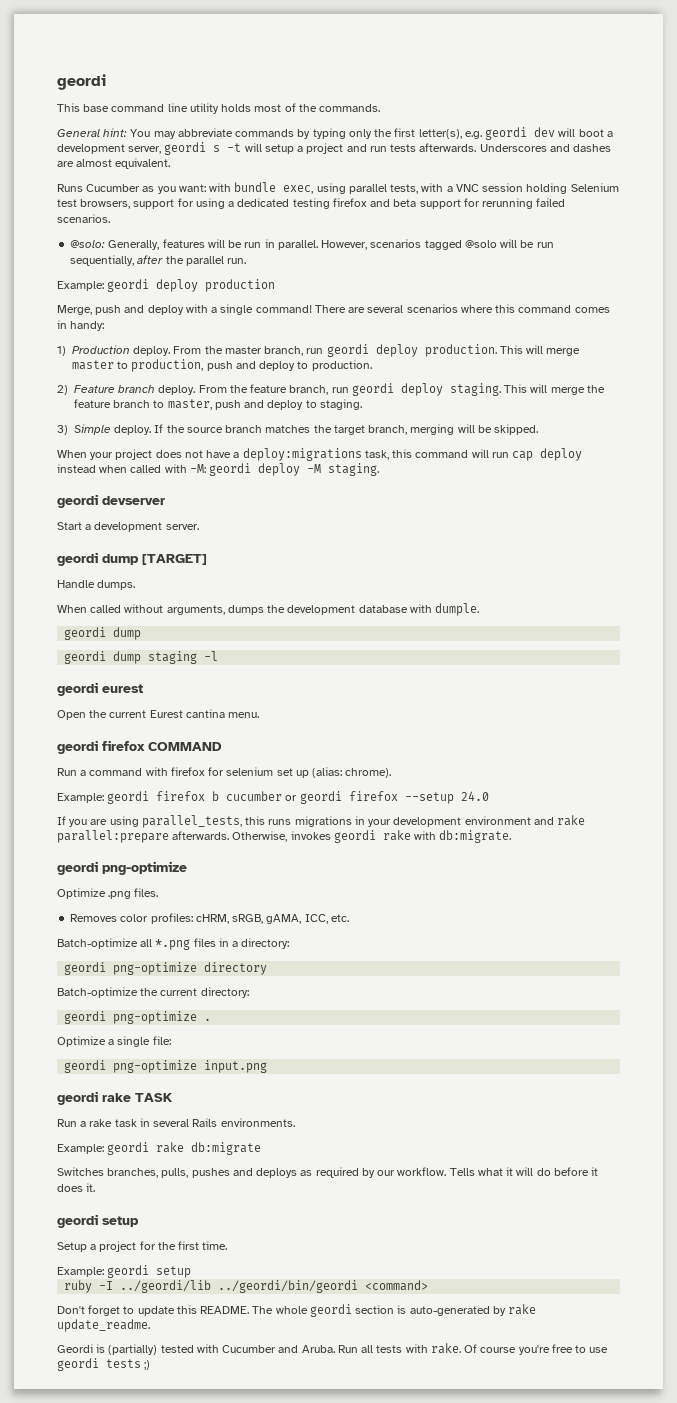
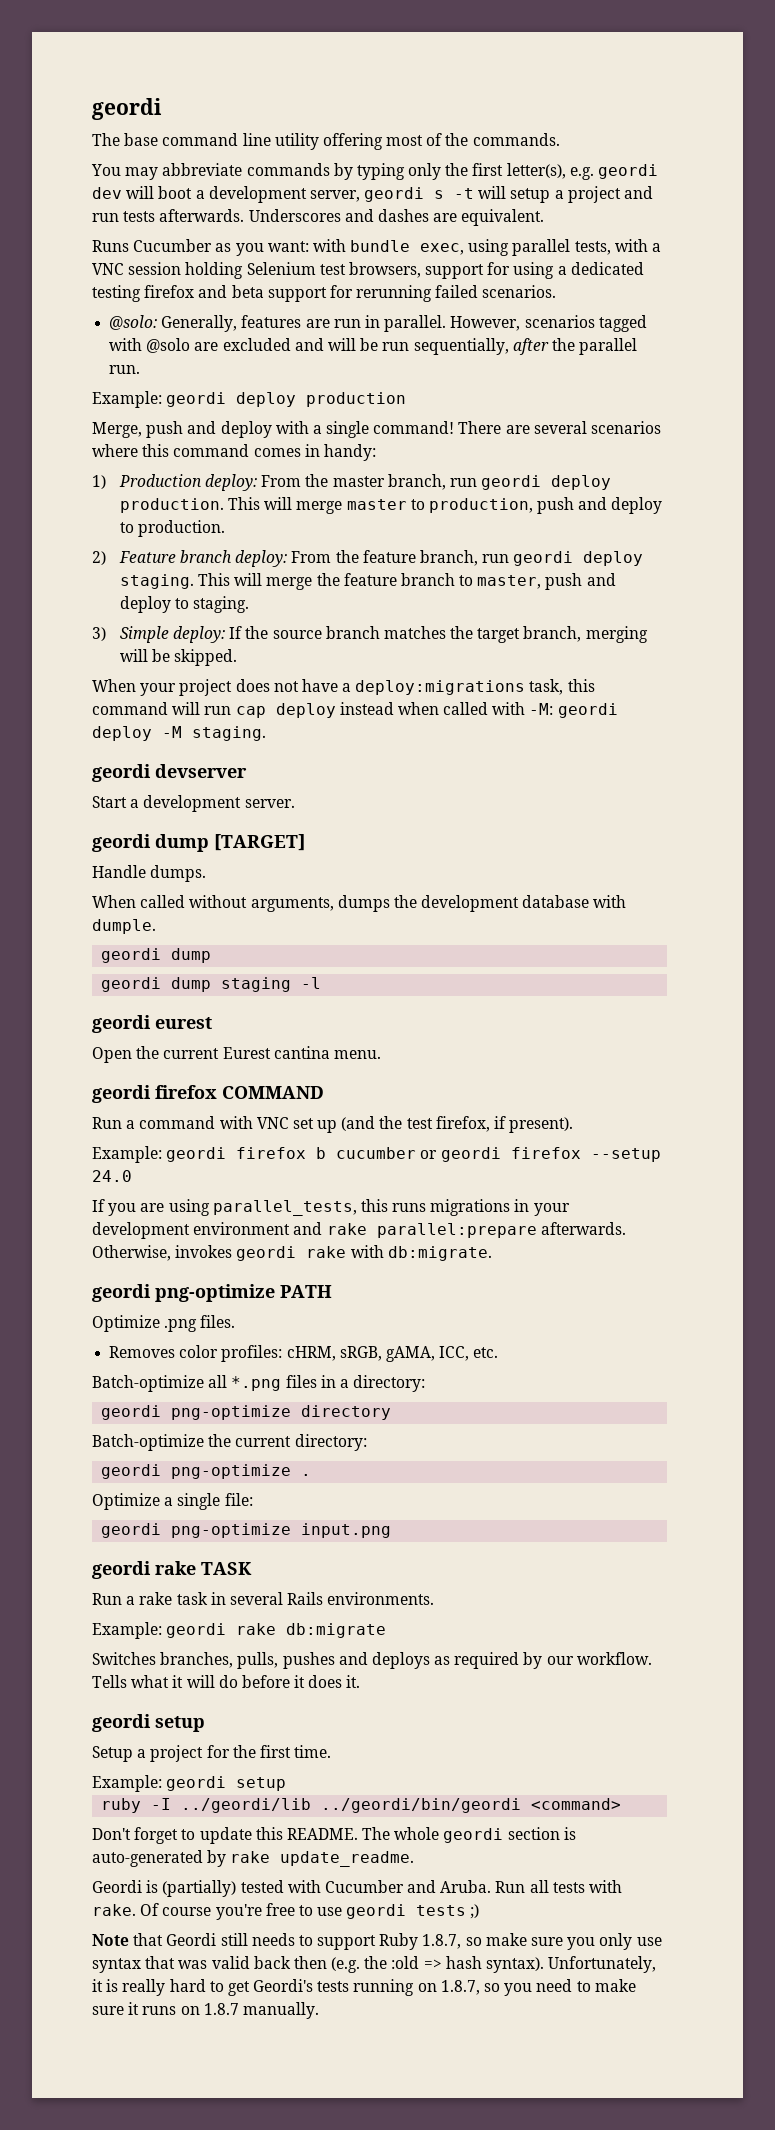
[57,103,80,112] This -> [92,133,120,146] The
[221,104,252,112] holds -> [322,133,383,150] offering
[57,128,128,137] General hint: -> (560, 139) none
[76,159,113,167] almost -> (458, 217) none
[207,239,243,248] will be -> [305,319,330,328] are
[464,240,497,248] @solo -> [109,338,324,353] with @solo are excluded and
[133,346,171,356] deploy. -> [205,474,258,491] deploy:
[158,385,196,395] deploy. -> [235,550,288,567] deploy:
[114,425,152,435] deploy. -> [173,626,226,643] deploy:
[170,767,392,778] firefox for selenium set up (alias: chrome). -> [256,1116,574,1133] VNC set up (and the test firefox, if present).
(187, 868) none -> [280,1285,332,1298] PATH
(151, 1365) none -> [92,1933,662,1950] [92,1956,657,1973] [92,1979,636,1996] [92,2002,319,2019] // Note that Geordi still needs to support Ruby 1.8.7, so make sure you only use syntax that was valid back then (e.g. the :old => hash syntax). Unfortunately, it is really hard to get Geordi's tests running on 1.8.7, so you need to make sure it runs on 1.8.7 manually.

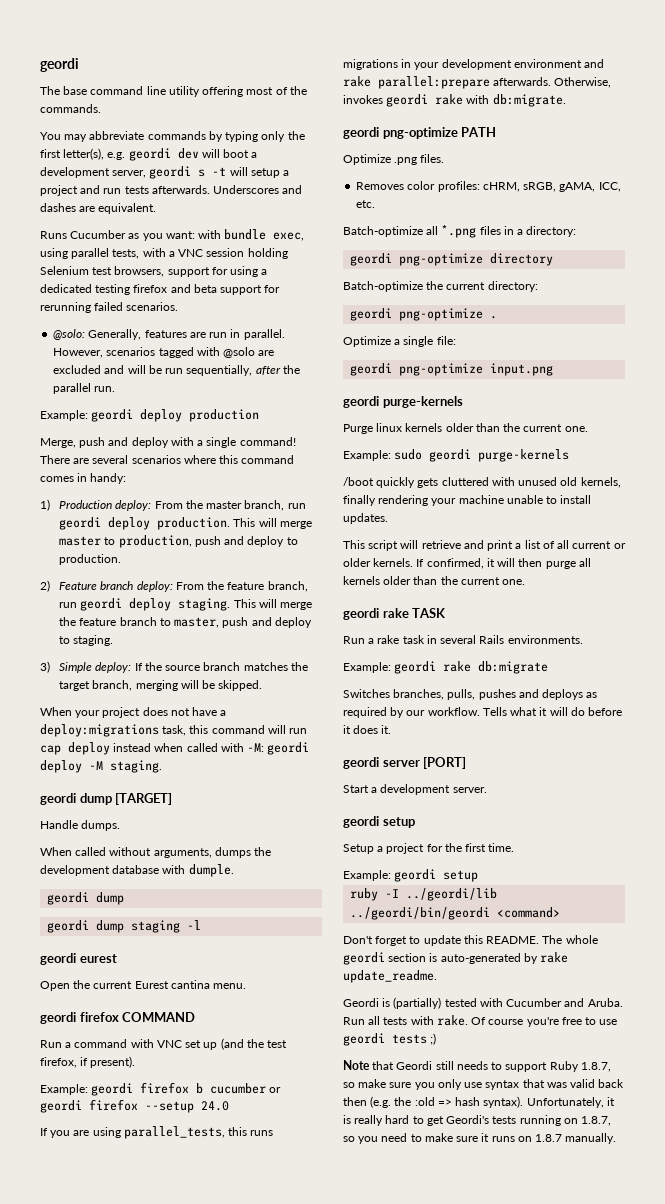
[92,764,247,782] [92,795,295,812] // geordi devserver // Start a development server. -> (162, 766) none
(392, 1530) none -> [343,396,463,408] [343,423,588,434] [343,449,570,462] [343,477,621,488] [343,495,592,506] [343,513,388,524] [343,540,626,551] [343,558,591,569] [343,576,526,585] // geordi purge-kernels // Purge linux kernels older than the current one. // Example: sudo geordi purge-kernels // /boot quickly gets cluttered with unused old kernels, finally rendering your machine unable to install updates. // This script will retrieve and print a list of all current or older kernels. If confirmed, it will then purge all kernels older than the current one.
(361, 1681) none -> [343,757,467,769] [343,784,487,795] // geordi server [PORT] // Start a development server.

